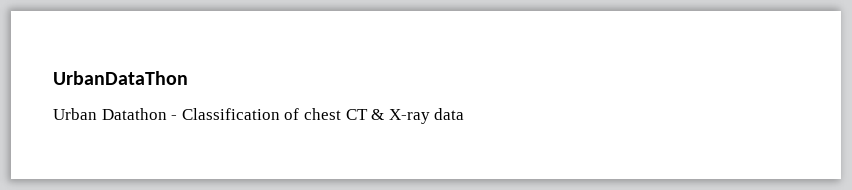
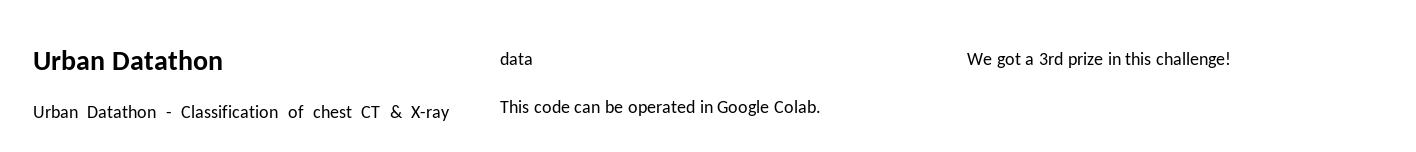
[53,71,188,85] UrbanDataThon -> [33,50,224,70] Urban Datathon
(465, 114) none -> [500,100,822,116] [967,52,1232,68] // This code can be operated in Google Colab. // We got a 3rd prize in this challenge!

